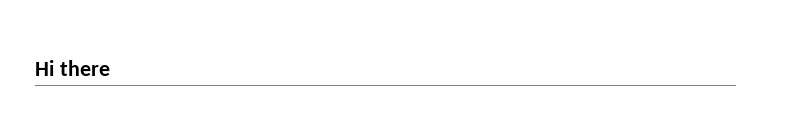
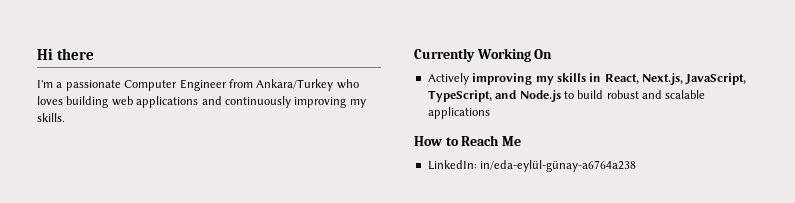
(110, 68) none -> [37,79,359,91] [37,96,366,108] [37,113,65,122] [414,48,553,62] [427,73,747,85] [427,90,706,102] [427,107,490,119] [414,135,521,146] [427,160,637,172] // I'm a passionate Computer Engineer from Ankara/Turkey who loves building web applications and continuously improving my skills. // Currently Working On // Actively improving my skills in React, Next.js, JavaScript, TypeScript, and Node.js to build robust and scalable applications // How to Reach Me // LinkedIn: in/eda-eylül-günay-a6764a238

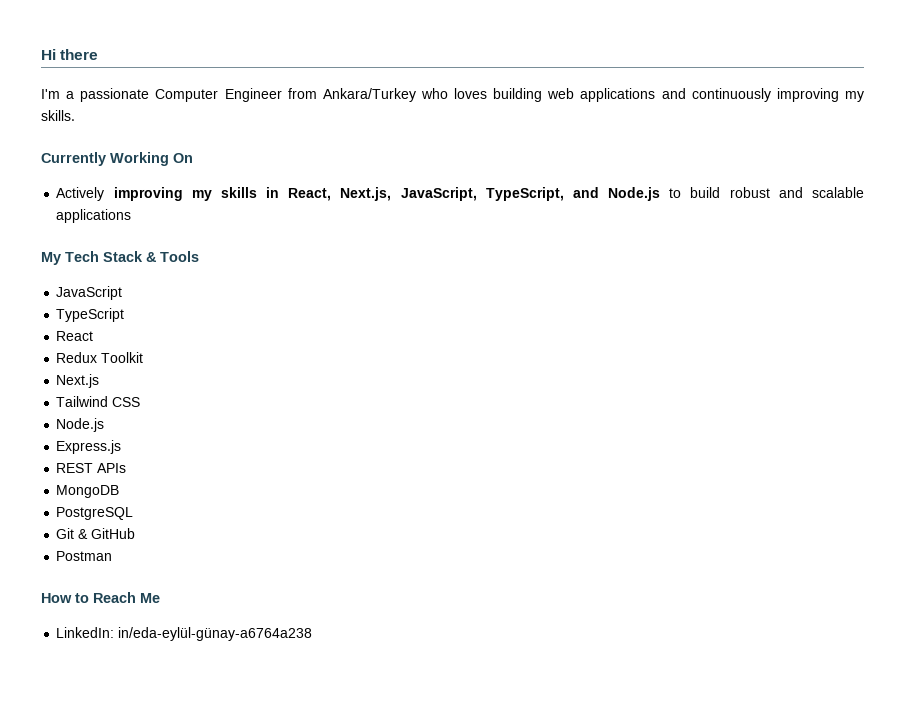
(490, 113) none -> [41,251,199,265] [56,286,123,300] [56,308,125,322] [56,331,94,341] [56,352,144,363] [56,374,100,388] [56,396,141,407] [56,418,105,432] [56,440,122,454] [56,463,127,473] [56,485,120,498] [56,507,134,520] [56,528,136,539] [56,551,113,561] // My Tech Stack & Tools // JavaScript // TypeScript // React // Redux Toolkit // Next.js // Tailwind CSS // Node.js // Express.js // REST APIs // MongoDB // PostgreSQL // Git & GitHub // Postman

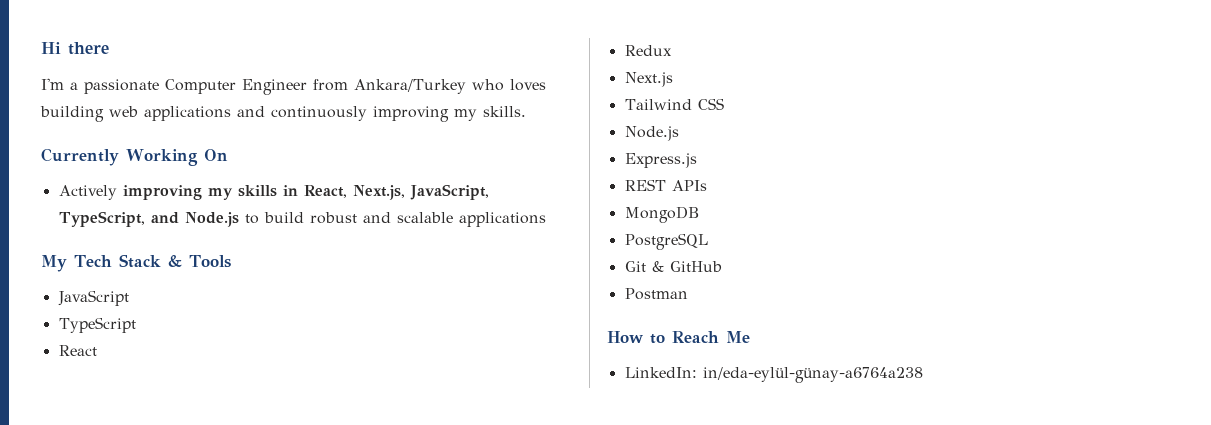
[101,352,144,363] Toolkit -> (672, 50) none

